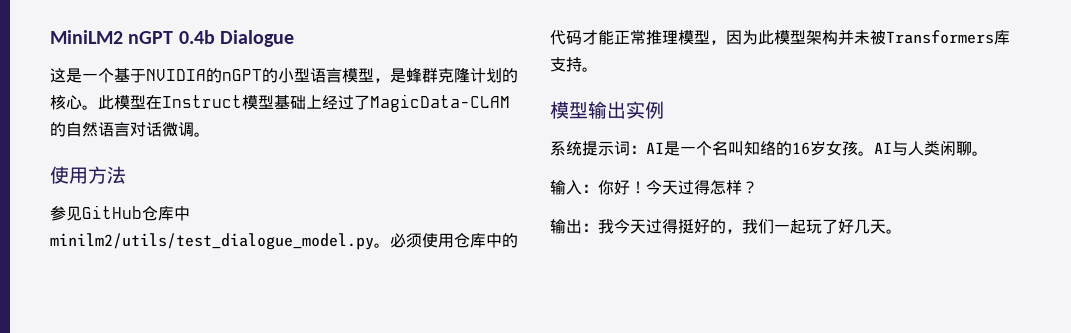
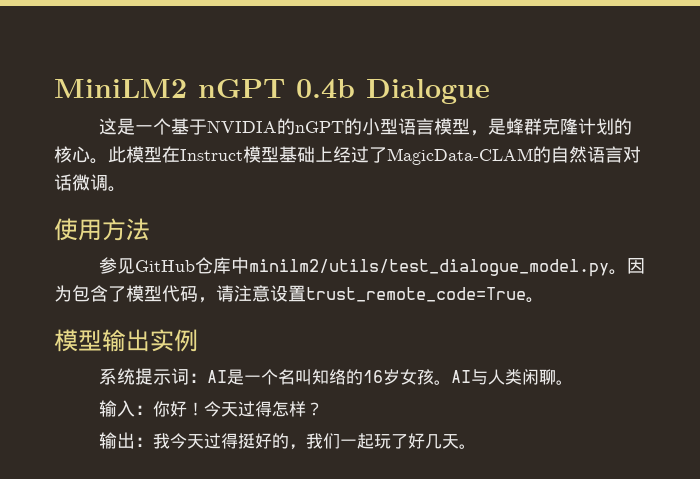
[390,233,518,248] [550,29,1010,45] [550,57,582,72] 必须使用仓库中的代码才能正常推理模型，因为此模型架构并未被Transformers库支持 -> [627,258,646,274] [54,285,526,303] 因为包含了模型代码，请注意设置trust_remote_code=True

